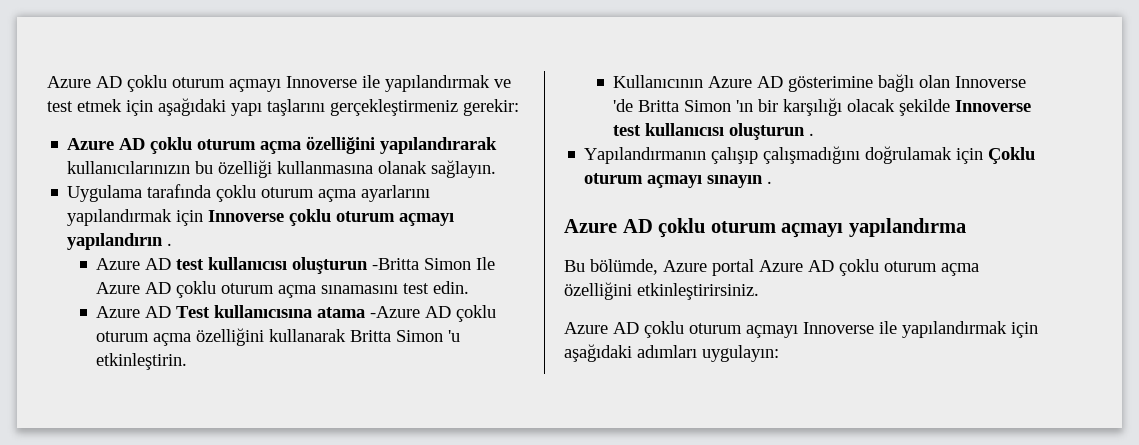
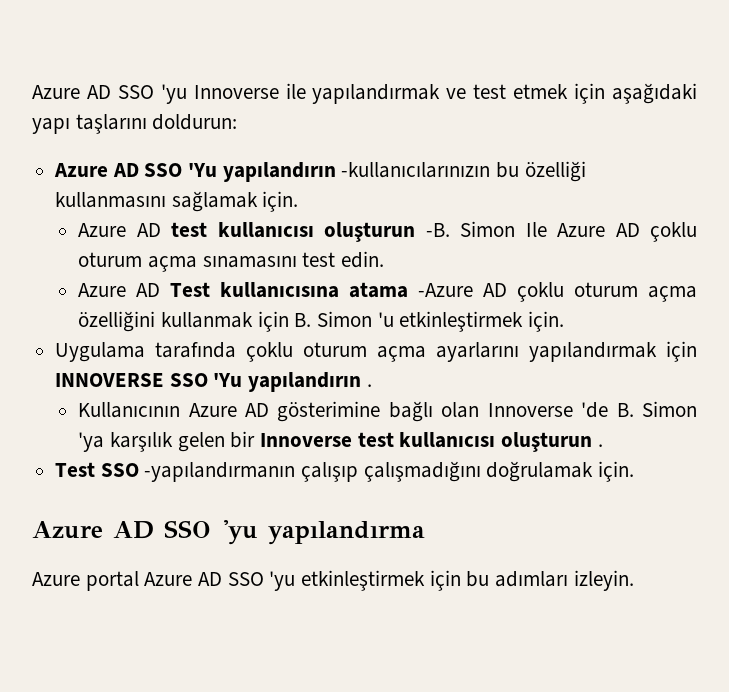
[47,75,281,92] Azure AD çoklu oturum açmayı -> [32,84,187,104] Azure AD SSO 'yu
[330,99,519,116] [67,136,498,154] [67,160,497,178] [67,184,431,202] [67,209,455,226] [67,233,173,250] gerçekleştirmeniz gerekir: // Azure AD çoklu oturum açma özelliğini yapılandırarak kullanıcılarınızın bu özelliği kullanmasına olanak sağlayın. // Uygulama tarafında çoklu oturum açma ayarlarını yapılandırmak için Innoverse çoklu oturum açmayı yapılandırın . -> [152,114,238,130] [54,161,586,182] [55,191,299,212] doldurun: // Azure AD SSO 'Yu yapılandırın -kullanıcılarınızın bu özelliği kullanmasını sağlamak için.
[372,258,420,270] -Britta -> [425,223,450,237] -B.
[269,329,461,342] [96,353,188,370] kullanarak Britta Simon 'u etkinleştirin. -> [160,311,564,332] [55,341,697,362] [55,372,372,392] kullanmak için B. Simon 'u etkinleştirmek için. // Uygulama tarafında çoklu oturum açma ayarlarını yapılandırmak için INNOVERSE SSO 'Yu yapılandırın .
[638,98,951,116] Britta Simon 'ın bir karşılığı olacak şekilde -> [616,401,697,417] [78,431,256,452] B. Simon 'ya karşılık gelen bir
[584,146,1036,164] [584,173,773,188] [564,218,844,238] Yapılandırmanın çalışıp çalışmadığını doğrulamak için Çoklu oturum açmayı sınayın . // Azure AD çoklu oturum açmayı -> [55,461,635,482] [32,520,258,545] Test SSO -yapılandırmanın çalışıp çalışmadığını doğrulamak için. // Azure AD SSO 'yu
[564,259,658,275] Bu bölümde, -> (425, 533) none
[839,259,979,276] [564,282,759,300] [564,321,1038,338] [564,344,779,362] çoklu oturum açma özelliğini etkinleştirirsiniz. // Azure AD çoklu oturum açmayı Innoverse ile yapılandırmak için aşağıdaki adımları uygulayın: -> [227,570,634,591] SSO 'yu etkinleştirmek için bu adımları izleyin.

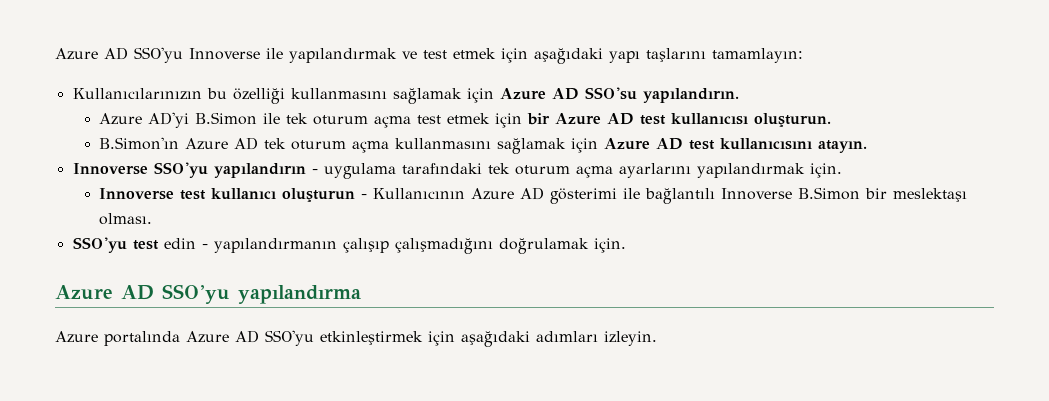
[32,84,187,104] Azure AD SSO 'yu -> [55,47,183,63] Azure AD SSO'yu
[152,114,238,130] [54,161,586,182] [55,191,299,212] [78,221,697,242] [78,251,384,272] [78,282,697,302] [78,311,564,332] [55,341,697,362] [55,372,372,392] [78,401,697,422] [78,431,603,452] [55,462,296,482] doldurun: // Azure AD SSO 'Yu yapılandırın -kullanıcılarınızın bu özelliği kullanmasını sağlamak için. // Azure AD test kullanıcısı oluşturun -B. Simon Ile Azure AD çoklu oturum açma sınamasını test edin. // Azure AD Test kullanıcısına atama -Azure AD çoklu oturum açma özelliğini kullanmak için B. Simon 'u etkinleştirmek için. // Uygulama tarafında çoklu oturum açma ayarlarını yapılandırmak için INNOVERSE SSO 'Yu yapılandırın . // Kullanıcının Azure AD gösterimine bağlı olan Innoverse 'de B. Simon 'ya karşılık gelen bir Innoverse test kullanıcısı oluşturun . // Test SSO -yapılandırmanın -> [712,48,803,63] [72,87,739,104] [99,112,832,128] [99,137,868,154] [72,162,842,179] [99,187,968,204] [99,213,153,225] [72,237,337,253] tamamlayın: // Kullanıcılarınızın bu özelliği kullanmasını sağlamak için Azure AD SSO'su yapılandırın. // Azure AD'yi B.Simon ile tek oturum açma test etmek için bir Azure AD test kullanıcısı oluşturun. // B.Simon'ın Azure AD tek oturum açma kullanmasını sağlamak için Azure AD test kullanıcısını atayın. // Innoverse SSO'yu yapılandırın - uygulama tarafındaki tek oturum açma ayarlarını yapılandırmak için. // Innoverse test kullanıcı oluşturun - Kullanıcının Azure AD gösterimi ile bağlantılı Innoverse B.Simon bir meslektaşı olması. // SSO'yu test edin - yapılandırmanın
[164,520,258,545] SSO 'yu -> [162,284,230,304] SSO’yu
[85,571,296,591] portal Azure AD SSO 'yu -> [104,330,314,346] portalında Azure AD SSO'yu
[466,571,490,587] bu -> [461,331,530,347] aşağıdaki

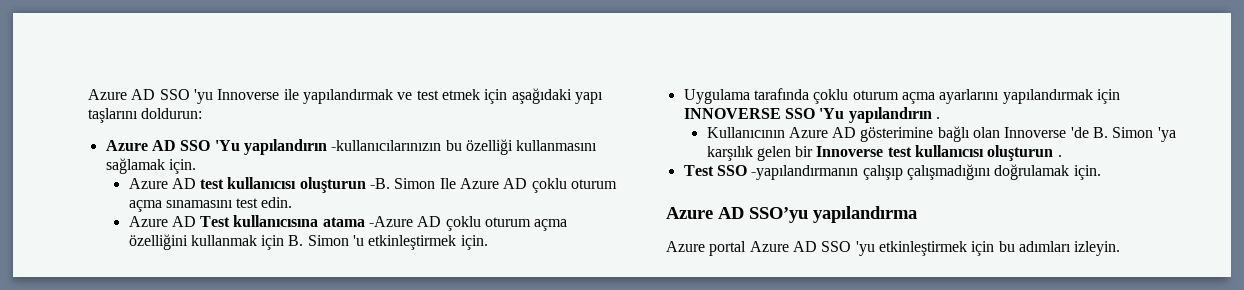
[55,47,183,63] Azure AD SSO'yu -> [88,89,213,104] Azure AD SSO 'yu
[712,48,803,63] [72,87,739,104] [99,112,832,128] [99,137,868,154] [72,162,842,179] [99,187,968,204] [99,213,153,225] [72,237,337,253] tamamlayın: // Kullanıcılarınızın bu özelliği kullanmasını sağlamak için Azure AD SSO'su yapılandırın. // Azure AD'yi B.Simon ile tek oturum açma test etmek için bir Azure AD test kullanıcısı oluşturun. // B.Simon'ın Azure AD tek oturum açma kullanmasını sağlamak için Azure AD test kullanıcısını atayın. // Innoverse SSO'yu yapılandırın - uygulama tarafındaki tek oturum açma ayarlarını yapılandırmak için. // Innoverse test kullanıcı oluşturun - Kullanıcının Azure AD gösterimi ile bağlantılı Innoverse B.Simon bir meslektaşı olması. // SSO'yu test edin - yapılandırmanın -> [141,108,203,119] [105,139,598,155] [105,158,196,174] [128,177,618,193] [128,197,293,212] [128,215,568,231] [128,234,488,250] [683,88,1120,104] [683,107,940,123] [706,126,1176,142] [706,145,1062,161] [683,165,859,180] doldurun: // Azure AD SSO 'Yu yapılandırın -kullanıcılarınızın bu özelliği kullanmasını sağlamak için. // Azure AD test kullanıcısı oluşturun -B. Simon Ile Azure AD çoklu oturum açma sınamasını test edin. // Azure AD Test kullanıcısına atama -Azure AD çoklu oturum açma özelliğini kullanmak için B. Simon 'u etkinleştirmek için. // Uygulama tarafında çoklu oturum açma ayarlarını yapılandırmak için INNOVERSE SSO 'Yu yapılandırın . // Kullanıcının Azure AD gösterimine bağlı olan Innoverse 'de B. Simon 'ya karşılık gelen bir Innoverse test kullanıcısı oluşturun . // Test SSO -yapılandırmanın
[104,330,314,346] portalında Azure AD SSO'yu -> [709,241,875,256] portal Azure AD SSO 'yu
[461,331,530,347] aşağıdaki -> [998,241,1015,252] bu

